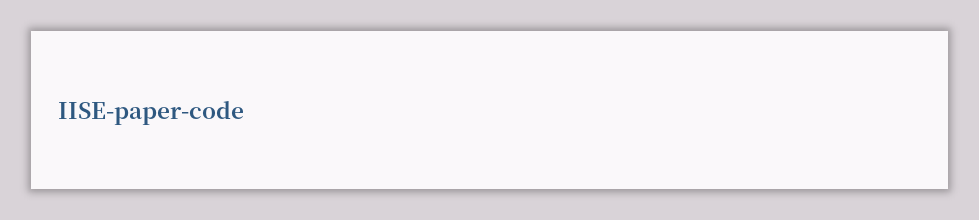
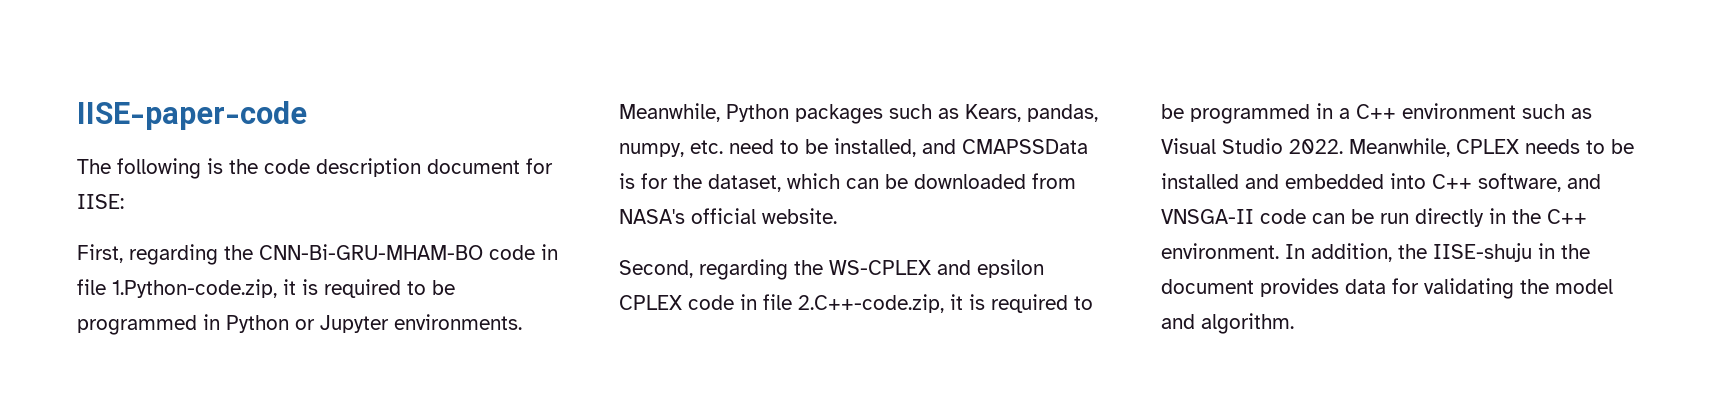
(244, 113) none -> [77,158,553,179] [77,194,124,209] [77,244,558,265] [77,279,455,298] [77,314,522,335] [619,103,1098,124] [619,138,1088,157] [619,173,1076,192] [619,208,837,224] [619,259,1044,280] [619,294,1093,313] [1161,103,1592,124] [1161,138,1634,157] [1161,173,1601,192] [1161,208,1587,227] [1161,243,1590,262] [1161,278,1613,299] [1161,313,1294,334] // The following is the code description document for IISE: // First, regarding the CNN-Bi-GRU-MHAM-BO code in file 1.Python-code.zip, it is required to be programmed in Python or Jupyter environments. Meanwhile, Python packages such as Kears, pandas, numpy, etc. need to be installed, and CMAPSSData is for the dataset, which can be downloaded from NASA's official website. // Second, regarding the WS-CPLEX and epsilon CPLEX code in file 2.C++-code.zip, it is required to be programmed in a C++ environment such as Visual Studio 2022. Meanwhile, CPLEX needs to be installed and embedded into C++ software, and VNSGA-II code can be run directly in the C++ environment. In addition, the IISE-shuju in the document provides data for validating the model and algorithm.

